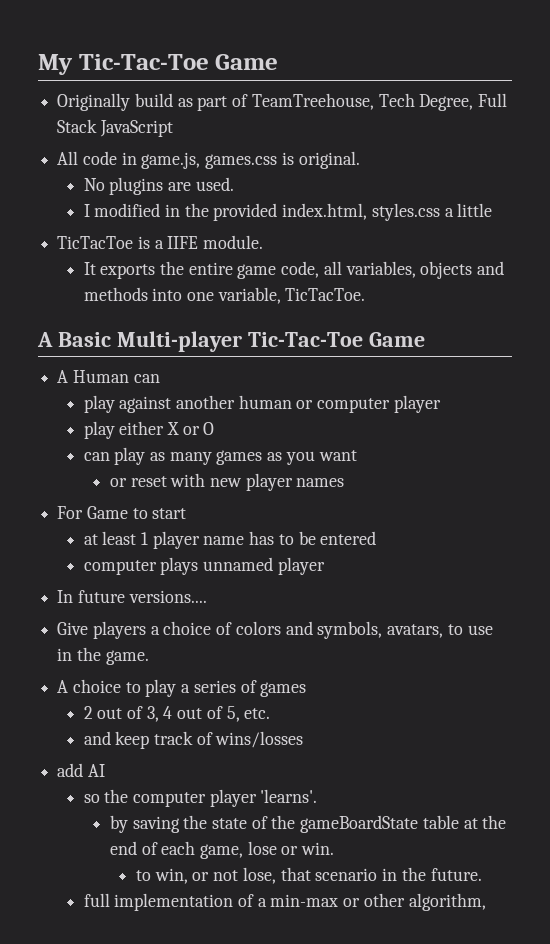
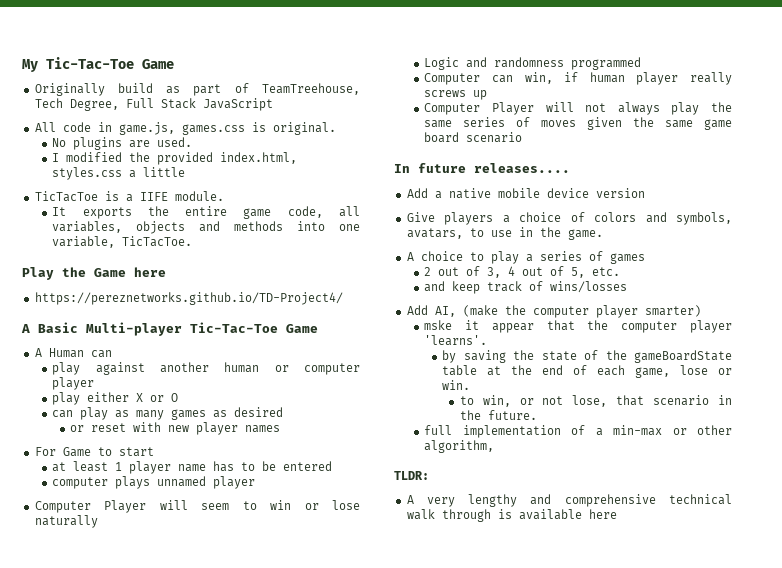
[164,204,180,217] in -> (123, 157) none
(366, 294) none -> [22,267,166,280] [34,292,343,305] // Play the Game here // https://pereznetworks.github.io/TD-Project4/
[285,450,357,465] you want -> [234,407,284,417] desired
[57,590,207,603] In future versions.... -> [34,500,361,513] [34,515,98,528] [424,57,642,70] [424,72,732,85] [424,90,488,100] [424,102,732,115] [424,117,732,130] [424,132,523,143] [394,163,570,173] [406,188,645,199] Computer Player will seem to win or lose naturally // Logic and randomness programmed // Computer can win, if human player really screws up // Computer Player will not always play the same series of moves given the same game board scenario // In future releases.... // Add a native mobile device version
[57,763,105,777] [83,794,100,803] add AI // so -> [406,305,701,318] [424,320,575,333] Add AI, (make the computer player smarter) // mske it appear that
(486, 902) none -> [394,471,429,480] [406,494,732,507] [406,509,617,522] // TLDR: // A very lengthy and comprehensive technical walk through is available here

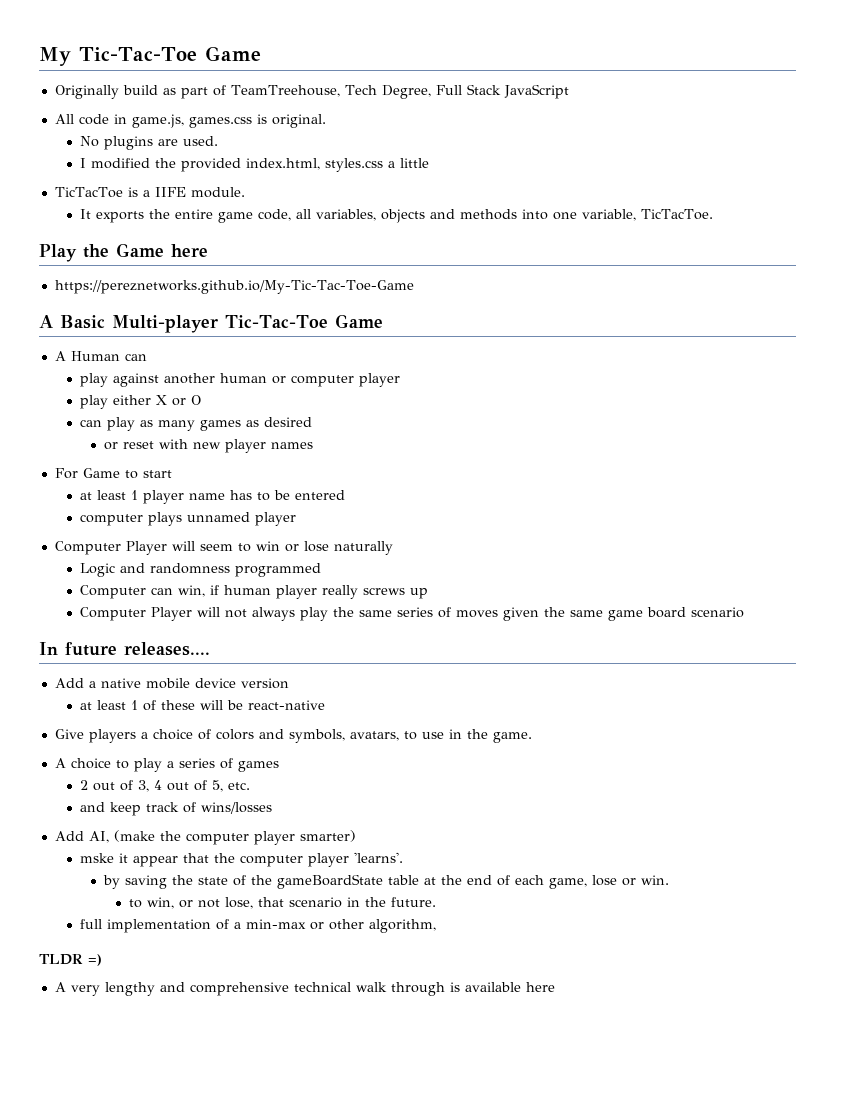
[34,292,343,305] https://pereznetworks.github.io/TD-Project4/ -> [54,280,414,294] https://pereznetworks.github.io/My-Tic-Tac-Toe-Game
(645, 193) none -> [79,700,325,711] // at least 1 of these will be react-native
[394,471,429,480] TLDR: -> [39,954,102,966] TLDR =)

